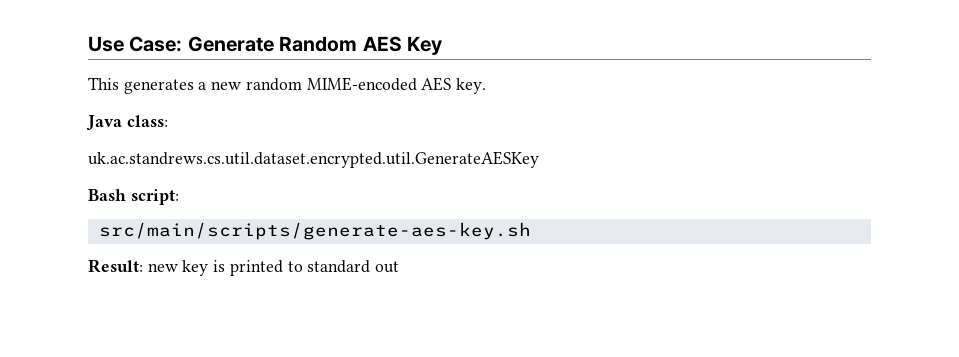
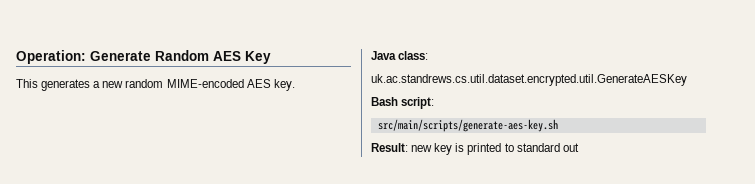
[88,36,183,52] Use Case: -> [16,50,86,64] Operation:

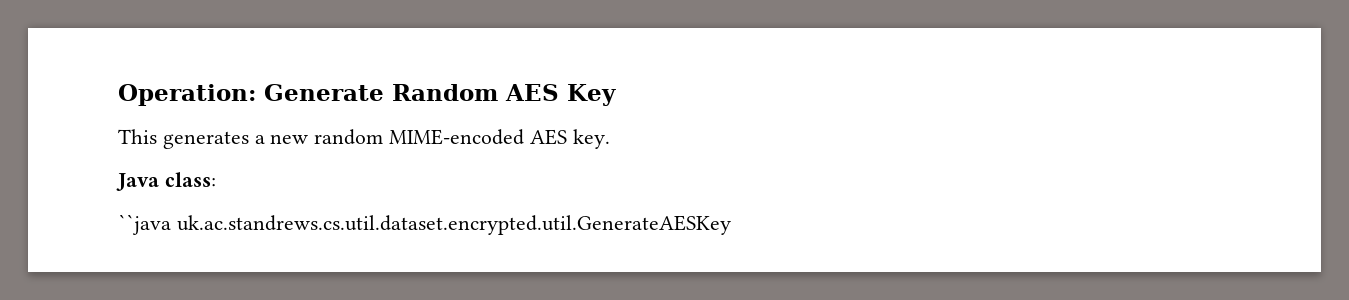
(429, 55) none -> [118,214,171,235] ``java
[371,97,435,109] [377,119,558,132] [371,143,579,155] // Bash script: // src/main/scripts/generate-aes-key.sh // Result: new key is printed to standard out -> (731, 225) none

